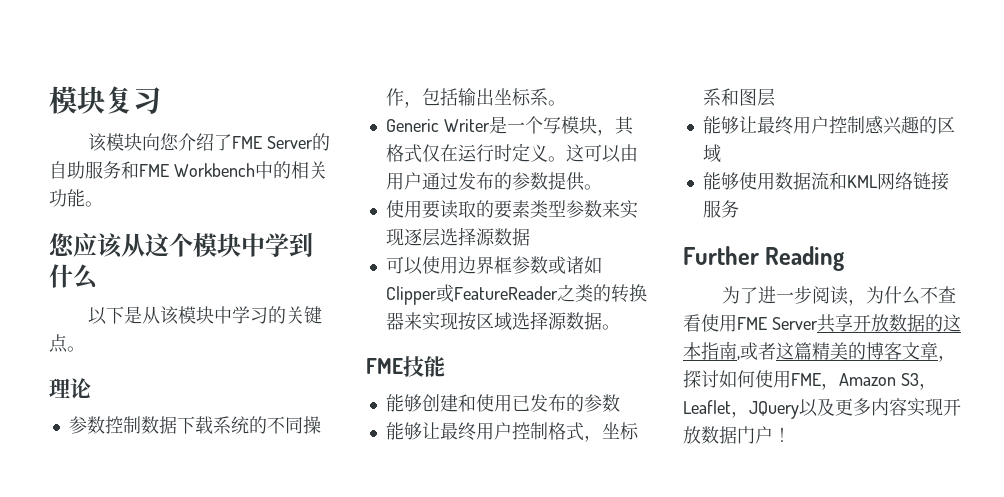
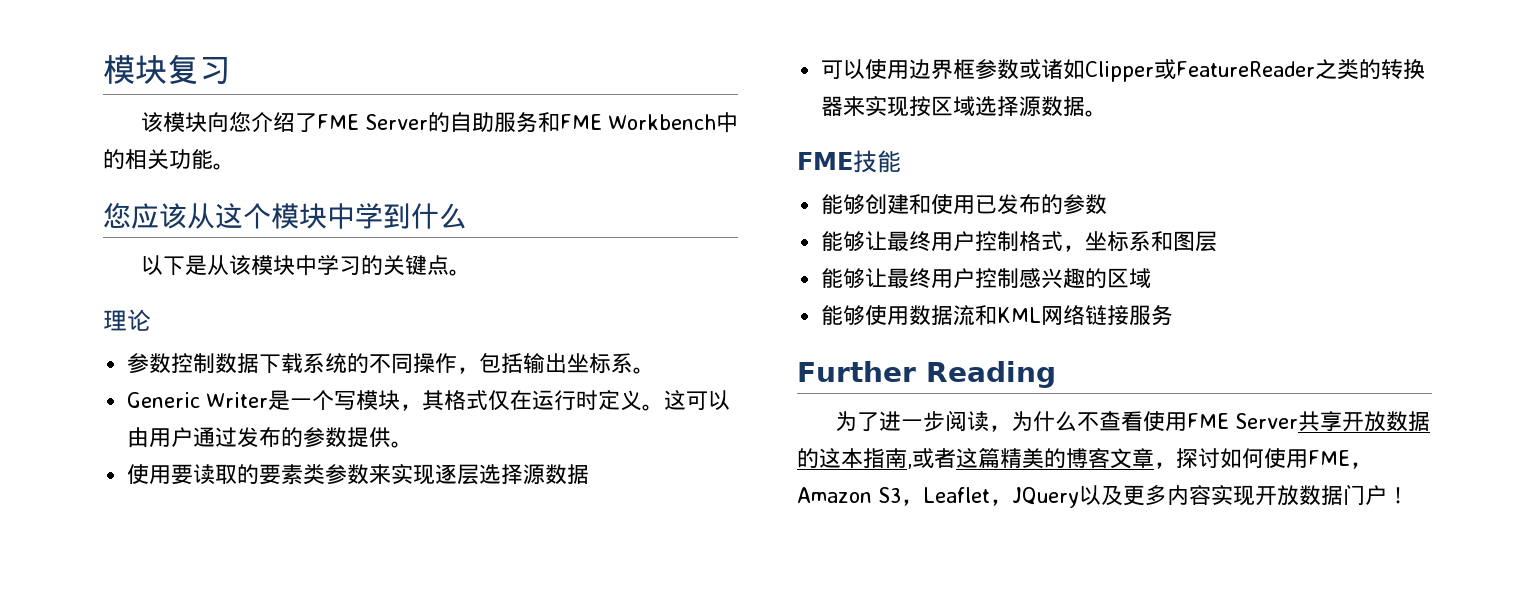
[547,200,566,217] 型 -> (326, 474) none

